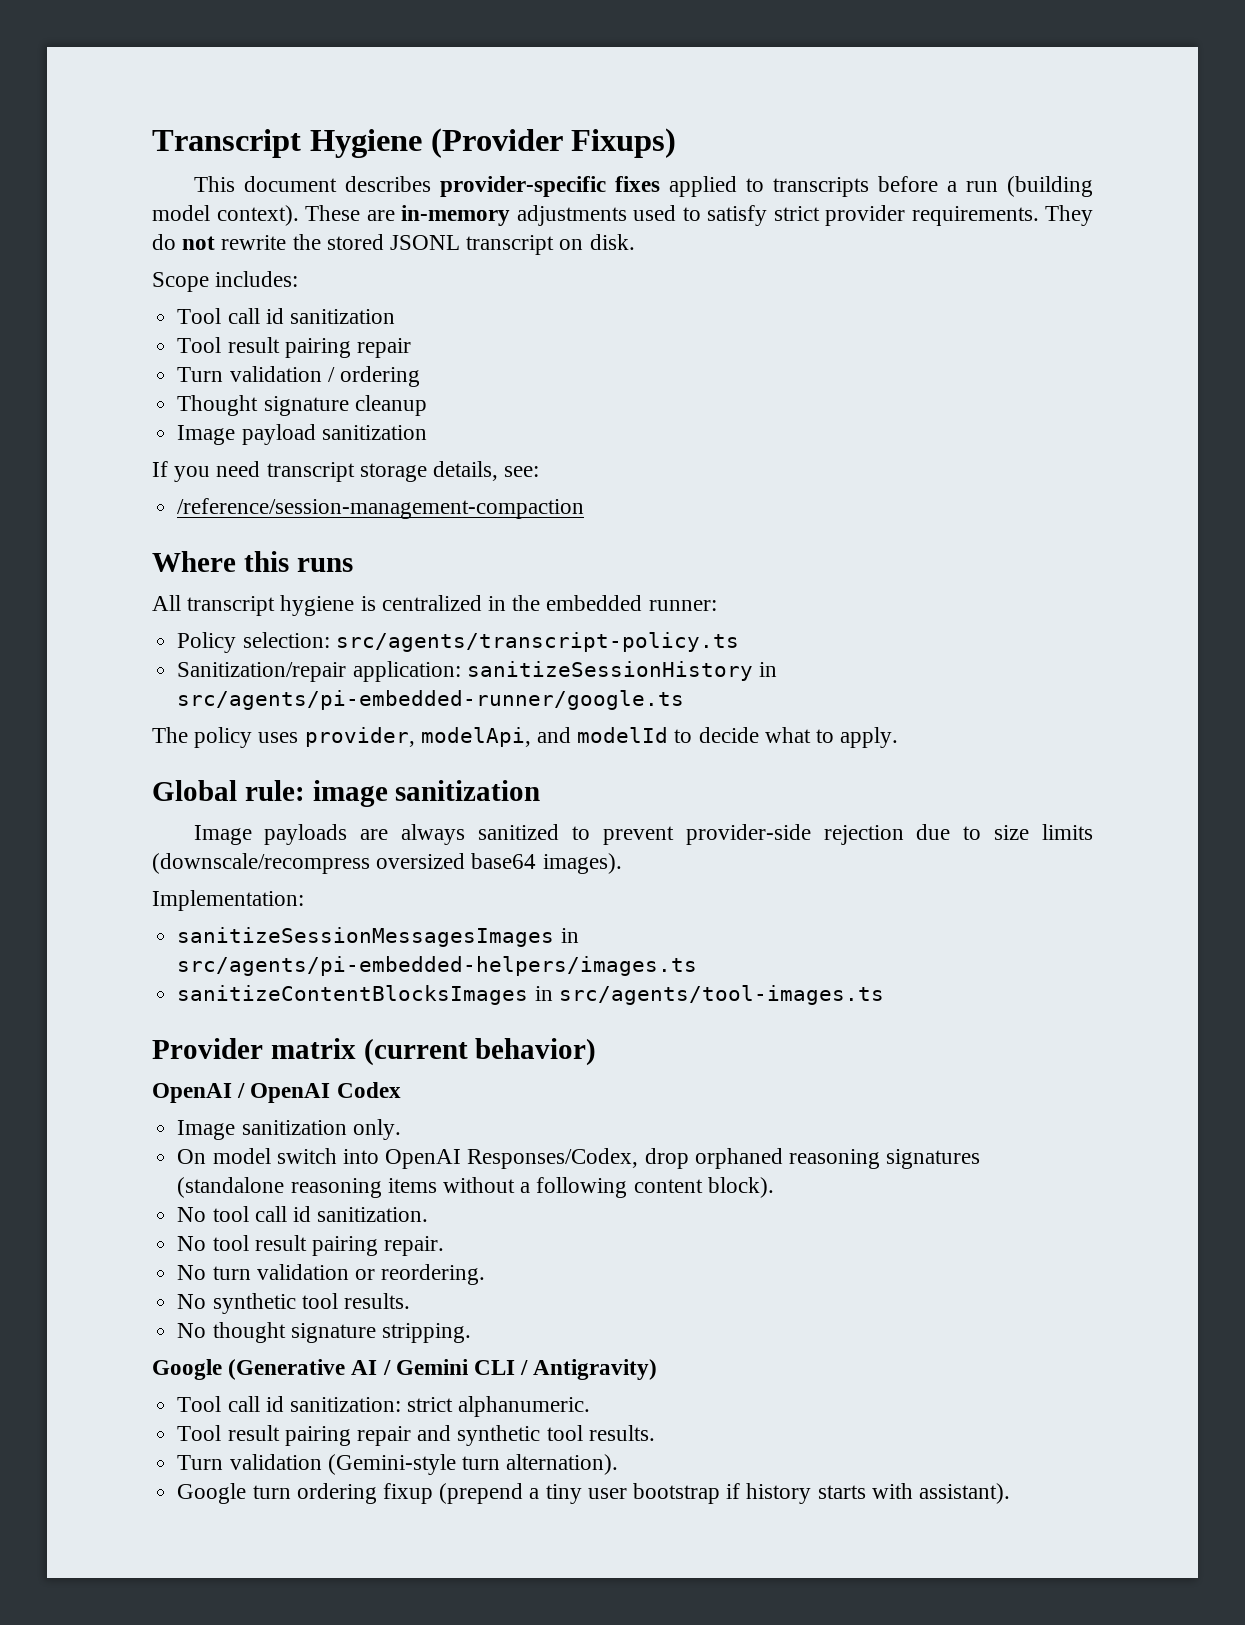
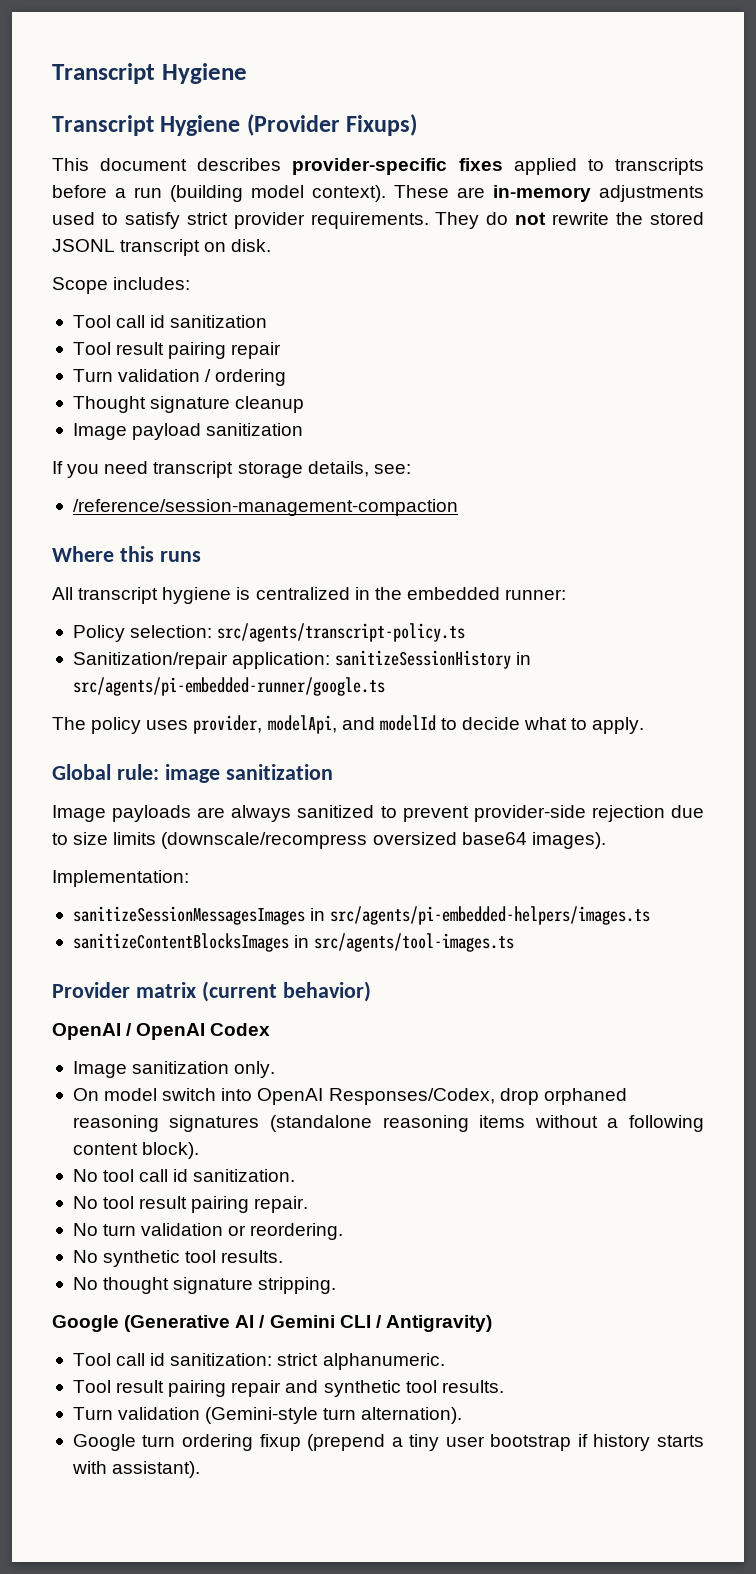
[152,129,422,158] Transcript Hygiene -> [52,63,247,84] [52,115,241,136] Transcript Hygiene // Transcript Hygiene

